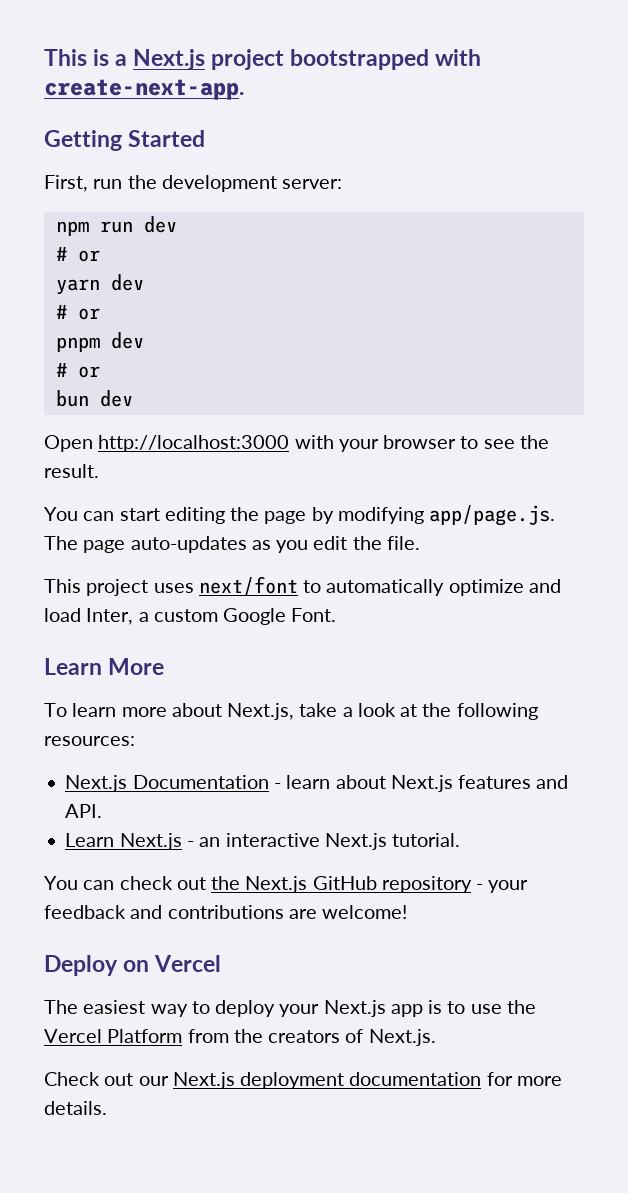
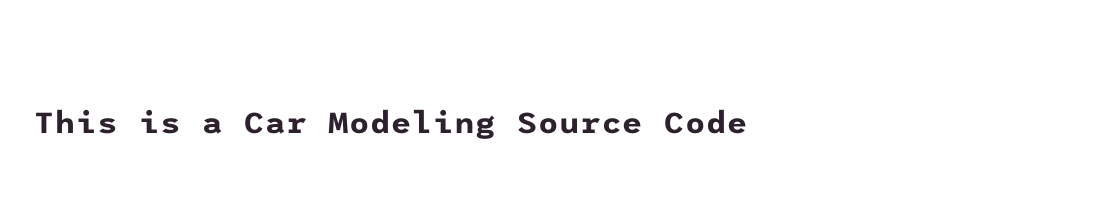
[133,49,482,70] [44,79,244,100] [44,130,206,151] [44,175,343,192] [55,216,177,236] [55,247,100,262] [55,274,144,295] [55,305,100,320] [55,332,144,352] [55,363,100,378] [55,390,133,407] [44,435,549,452] [44,464,99,478] [44,505,556,526] [44,536,420,553] [44,576,561,596] [44,608,337,625] [44,658,165,675] [44,703,538,720] [44,736,135,746] [65,775,569,792] [65,804,103,818] [65,833,461,850] [44,876,529,893] [44,905,408,919] [44,955,222,976] [44,1000,536,1017] [44,1029,436,1046] [44,1072,562,1089] [44,1101,107,1115] Next.js project bootstrapped with create-next-app. // Getting Started // First, run the development server: // npm run dev // # or // yarn dev // # or // pnpm dev // # or // bun dev // Open http://localhost:3000 with your browser to see the result. // You can start editing the page by modifying app/page.js. The page auto-updates as you edit the file. // This project uses next/font to automatically optimize and load Inter, a custom Google Font. // Learn More // To learn more about Next.js, take a look at the following resources: // Next.js Documentation - learn about Next.js features and API. // Learn Next.js - an interactive Next.js tutorial. // You can check out the Next.js GitHub repository - your feedback and contributions are welcome! // Deploy on Vercel // The easiest way to deploy your Next.js app is to use the Vercel Platform from the creators of Next.js. // Check out our Next.js deployment documentation for more details. -> [244,109,748,139] Car Modeling Source Code

